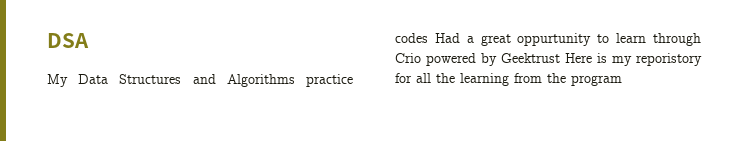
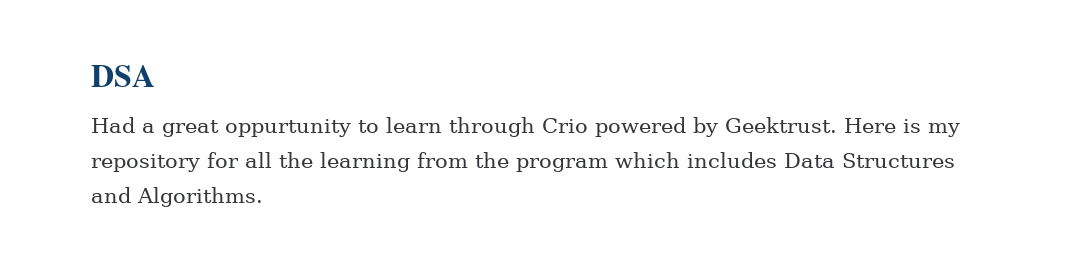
[47,74,353,87] [395,33,428,43] My Data Structures and Algorithms practice codes -> (155, 76) none
[501,53,560,63] Geektrust -> [725,117,837,133] Geektrust.
[636,53,702,66] reporistory -> [91,154,200,172] repository
(622, 80) none -> [615,152,955,168] [91,187,263,207] which includes Data Structures and Algorithms.

